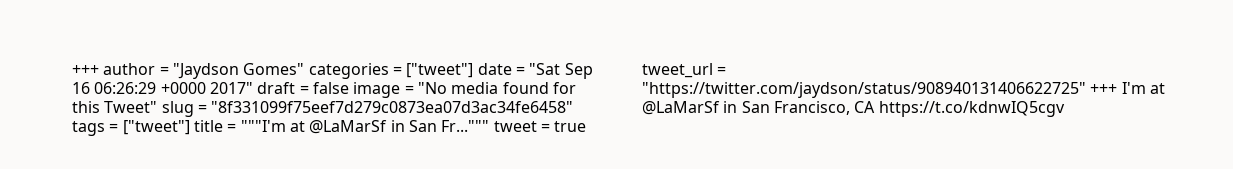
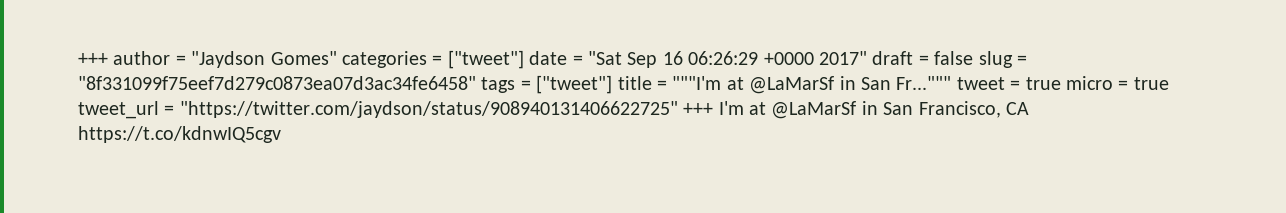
[353,82,576,98] [72,101,158,113] image = "No media found for this Tweet" -> (974, 58) none
(587, 126) none -> [1065,76,1169,90] micro = true

